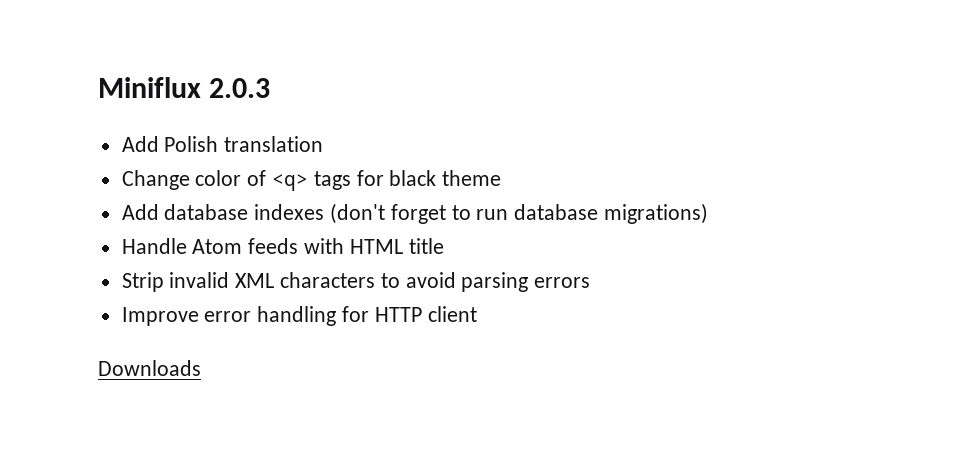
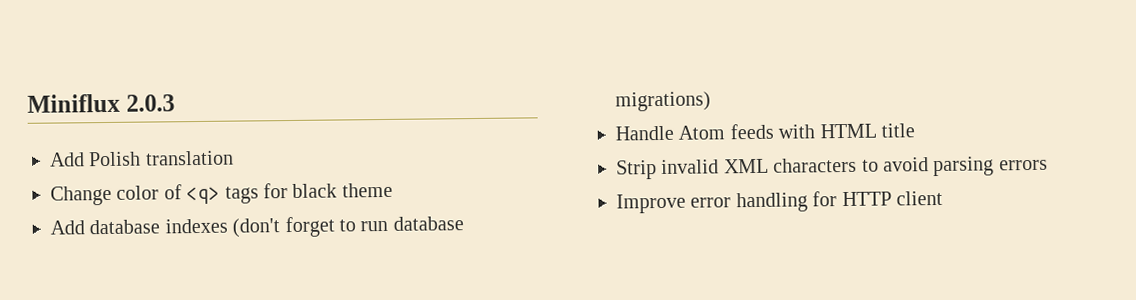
[98,360,201,376] // Downloads -> (943, 198) none

